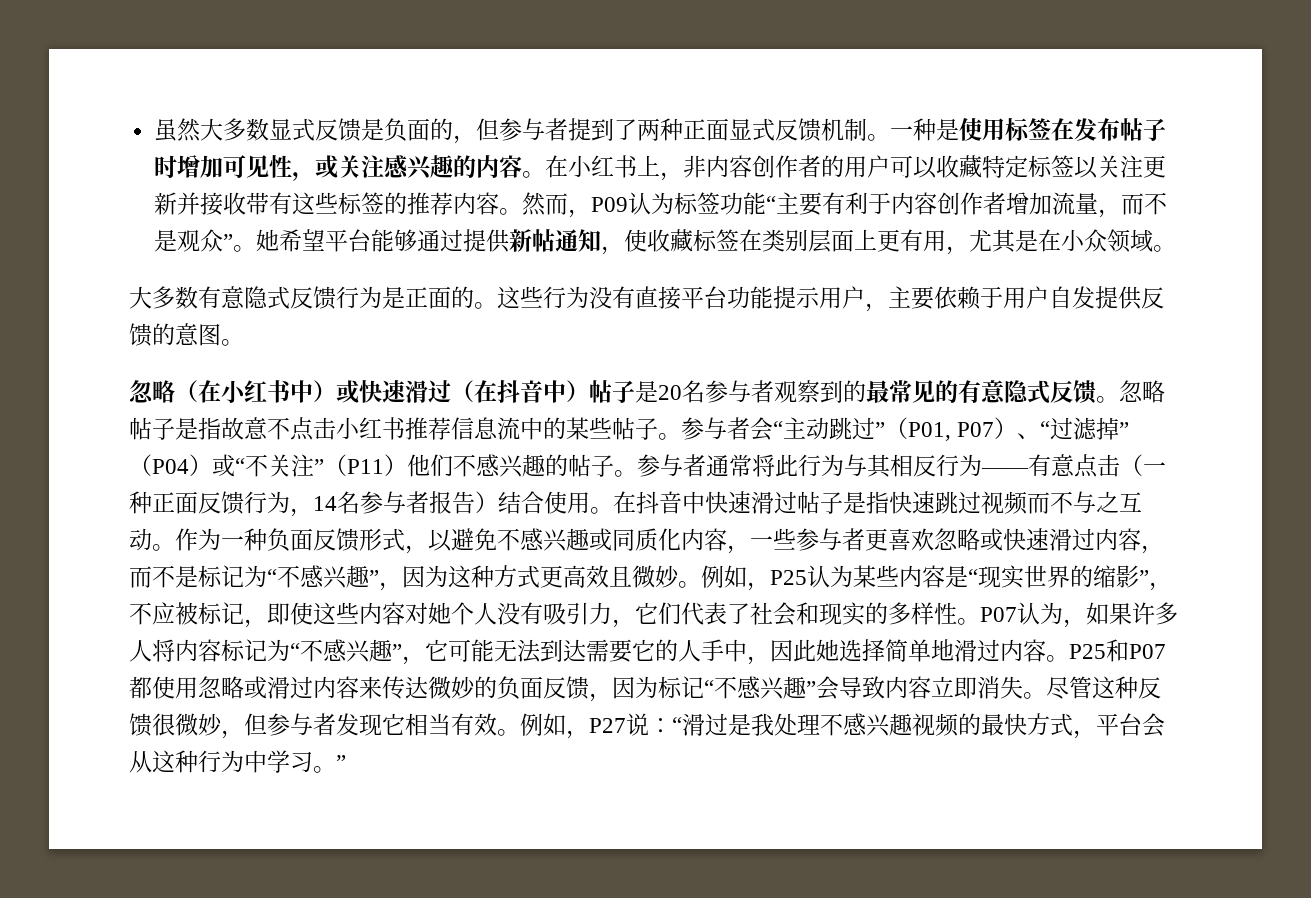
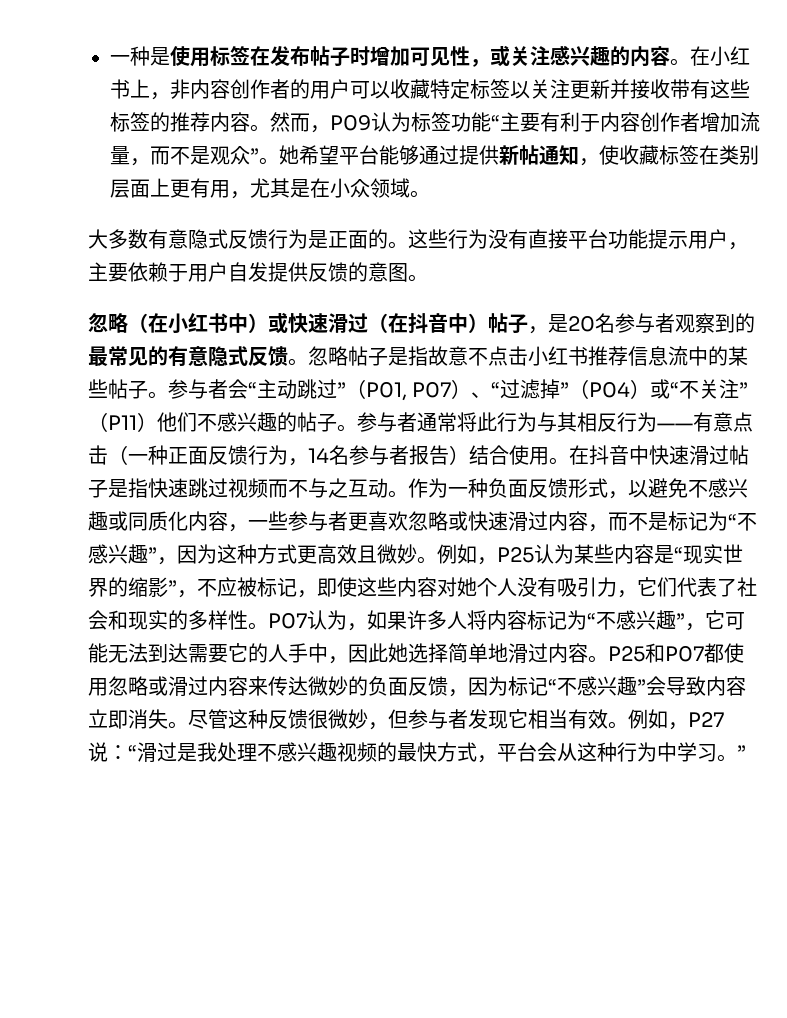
[154,118,891,144] 虽然大多数显式反馈是负面的，但参与者提到了两种正面显式反馈机制。 -> (110, 59) none
(635, 391) none -> [528,326,548,334] ，

